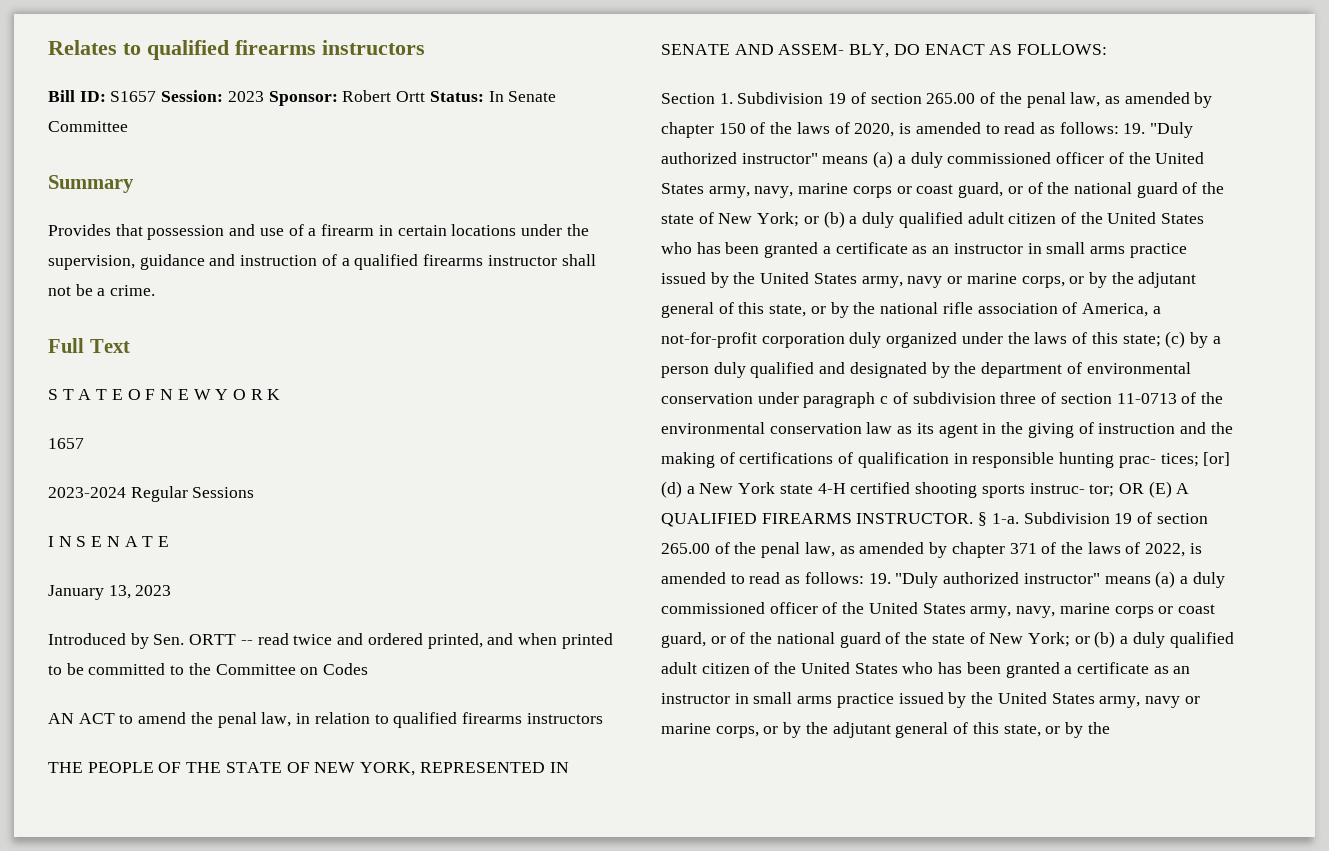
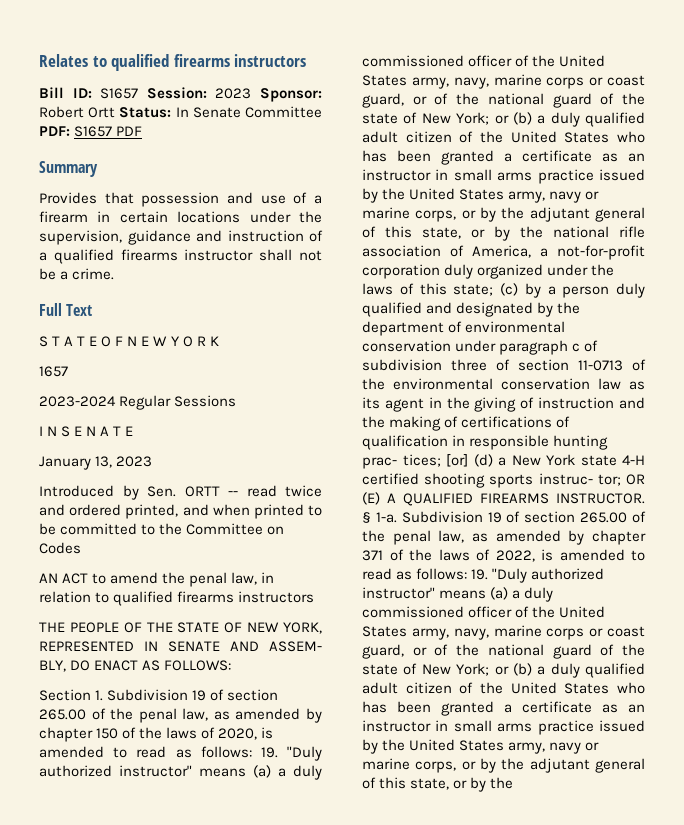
(128, 126) none -> [39,126,143,137] PDF: S1657 PDF

